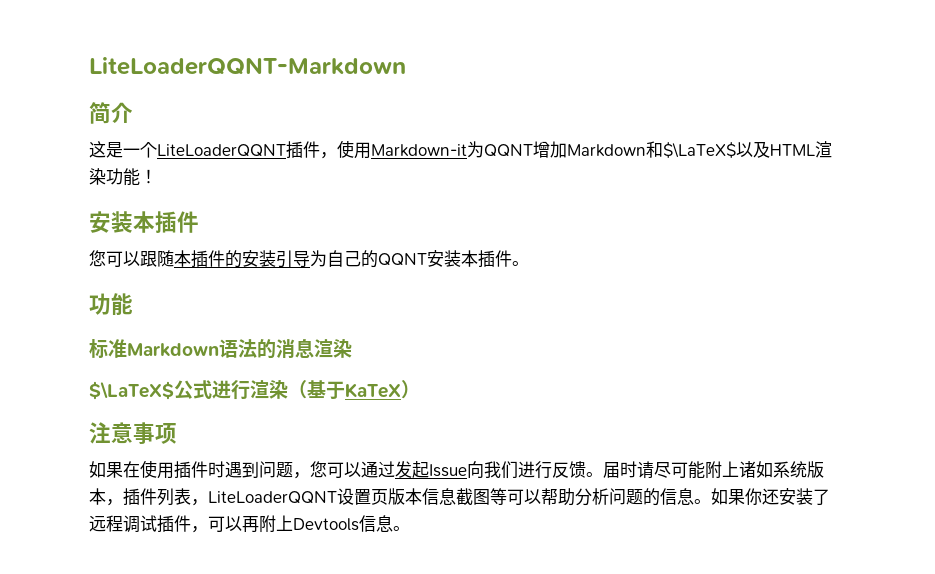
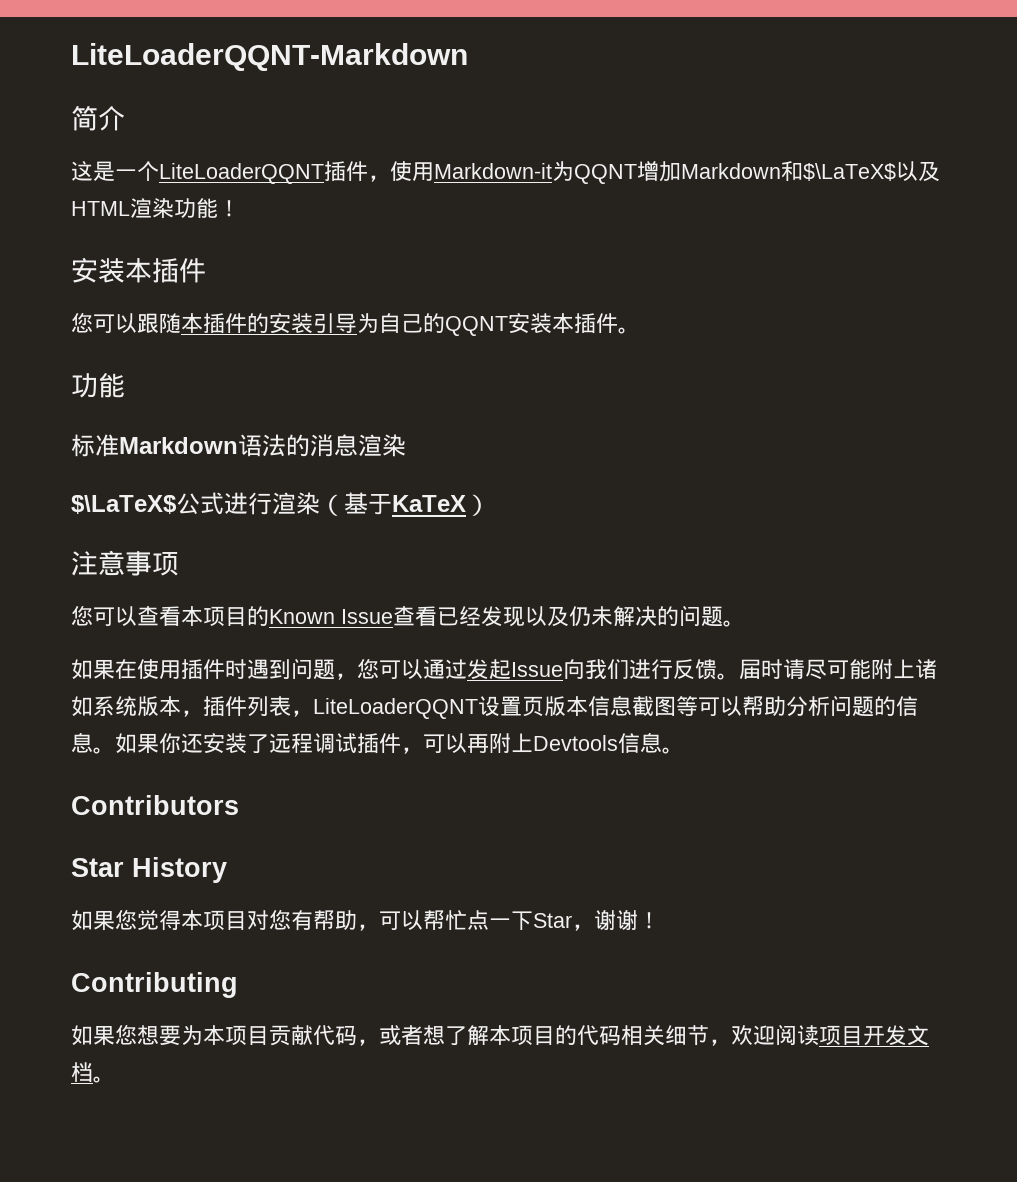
(177, 433) none -> [71,605,745,627] // 您可以查看本项目的Known Issue查看已经发现以及仍未解决的问题。
(410, 528) none -> [71,795,239,815] [71,857,227,883] [71,909,660,931] [71,972,238,998] [71,1024,929,1046] [71,1062,115,1083] // Contributors // Star History // 如果您觉得本项目对您有帮助，可以帮忙点一下Star，谢谢！ // Contributing // 如果您想要为本项目贡献代码，或者想了解本项目的代码相关细节，欢迎阅读项目开发文档。

